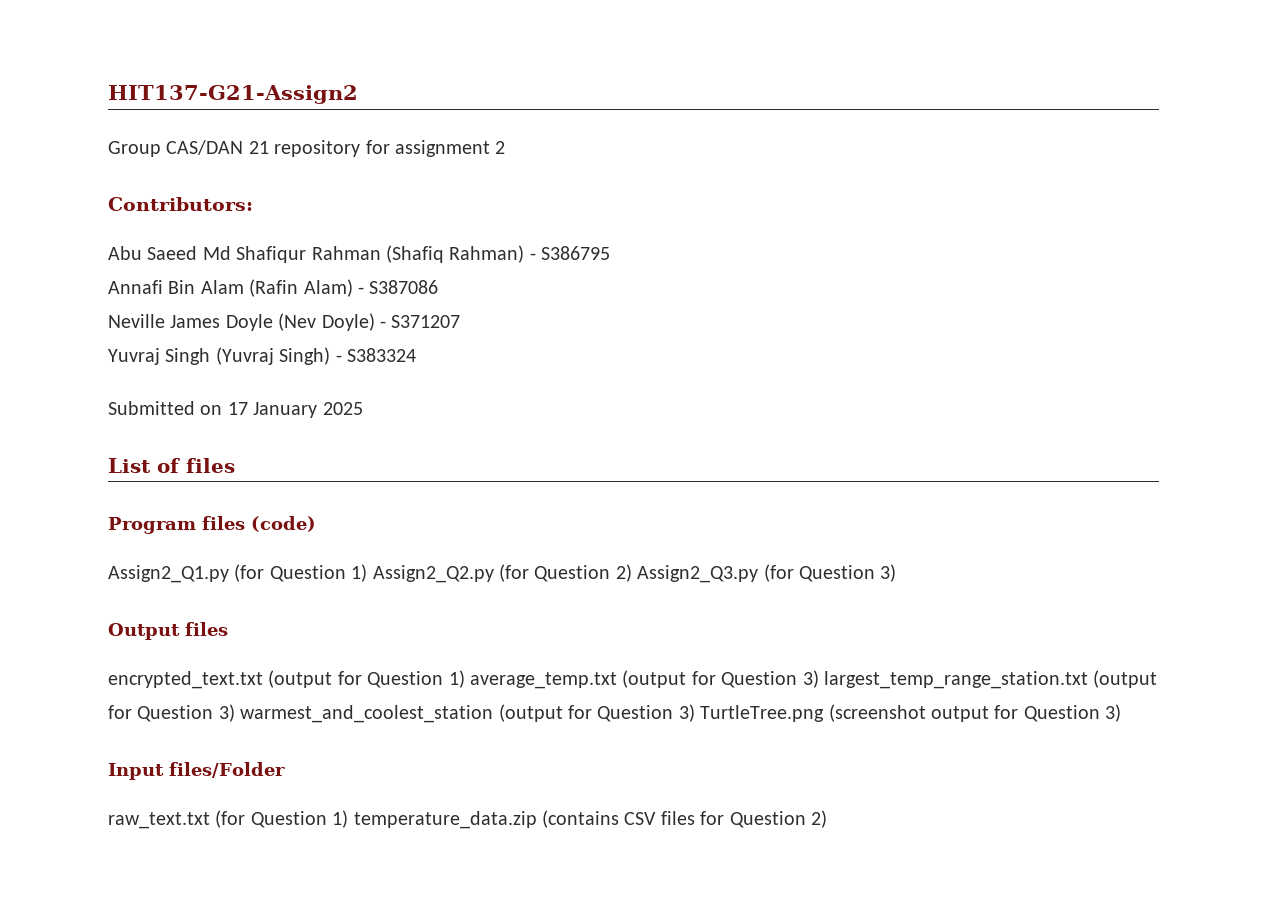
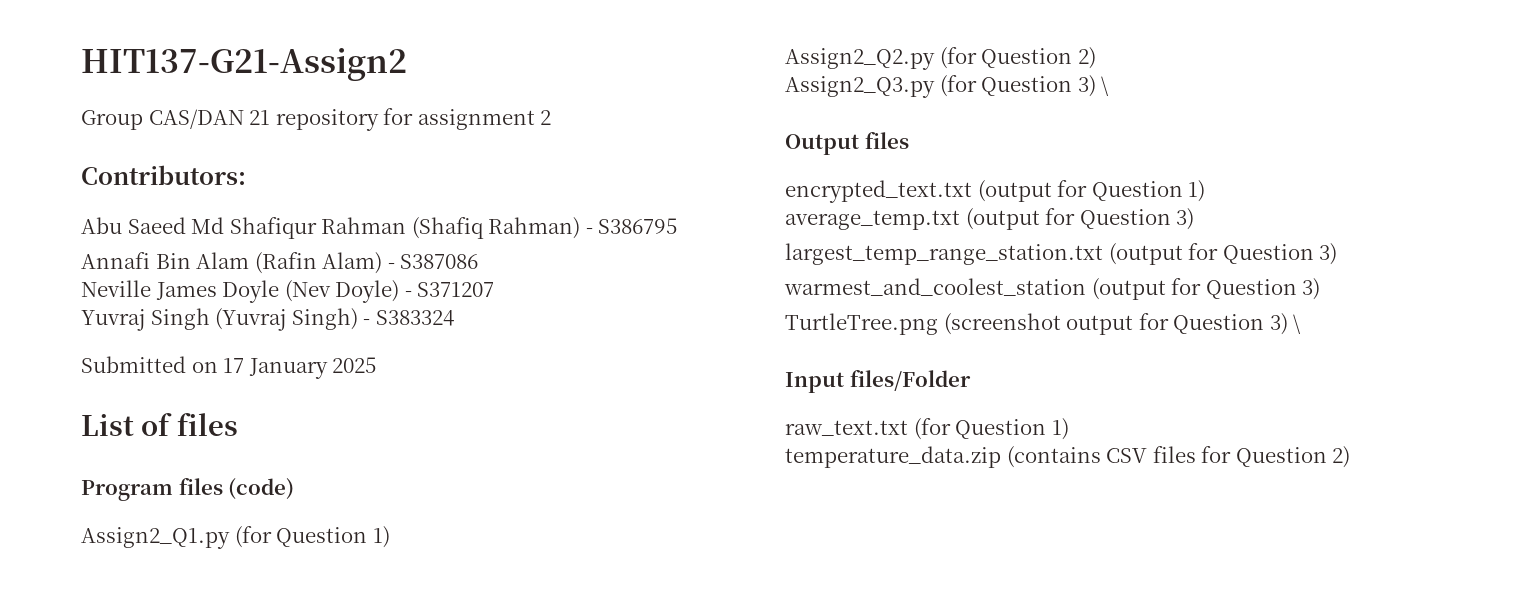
(368, 573) none -> (390, 537) //
(632, 573) none -> (1096, 58) //
(897, 573) none -> [1101,76,1110,96] \
(465, 679) none -> (1206, 191) //
(819, 679) none -> (1195, 219) //
(235, 713) none -> (1338, 254) //
(695, 713) none -> (1321, 289) //
(1122, 713) none -> [1293,314,1302,334] \
(349, 819) none -> (1069, 429) //

